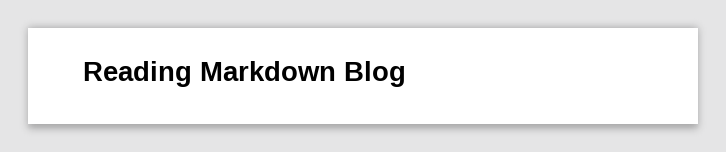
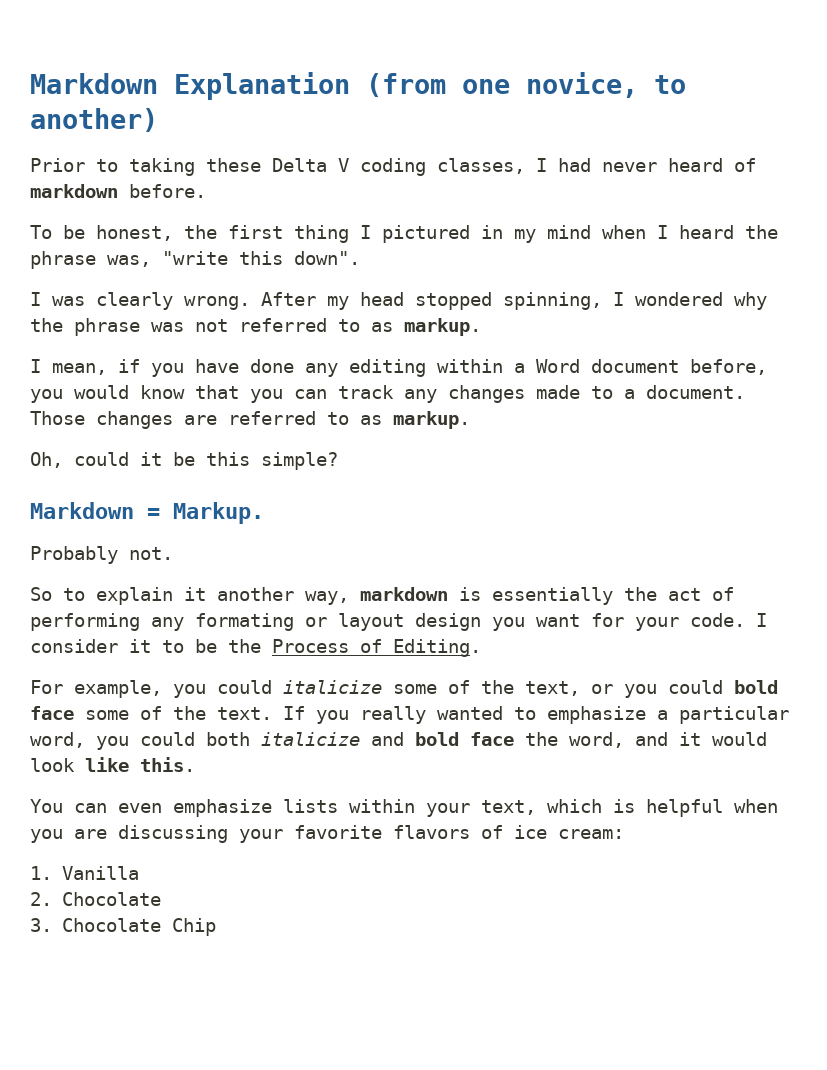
[83,61,406,87] Reading Markdown Blog -> [30,72,686,100] [30,108,158,132] [30,158,756,176] [30,184,206,198] [30,225,778,243] [30,251,360,269] [30,292,767,310] [30,318,481,336] [30,359,767,377] [30,385,745,403] [30,411,470,429] [30,452,338,470] [30,502,264,524] [30,546,173,564] [30,587,734,605] [30,613,767,631] [30,639,481,657] [30,680,778,698] [30,706,789,724] [30,732,767,750] [30,757,195,772] [30,799,778,817] [30,825,624,843] [30,866,139,880] [30,892,161,906] [30,918,216,936] Markdown Explanation (from one novice, to another) // Prior to taking these Delta V coding classes, I had never heard of markdown before. // To be honest, the first thing I pictured in my mind when I heard the phrase was, "write this down". // I was clearly wrong. After my head stopped spinning, I wondered why the phrase was not referred to as markup. // I mean, if you have done any editing within a Word document before, you would know that you can track any changes made to a document. Those changes are referred to as markup. // Oh, could it be this simple? // Markdown = Markup. // Probably not. // So to explain it another way, markdown is essentially the act of performing any formating or layout design you want for your code. I consider it to be the Process of Editing. // For example, you could italicize some of the text, or you could bold face some of the text. If you really wanted to emphasize a particular word, you could both italicize and bold face the word, and it would look like this. // You can even emphasize lists within your text, which is helpful when you are discussing your favorite flavors of ice cream: // 1. Vanilla // 2. Chocolate // 3. Chocolate Chip

